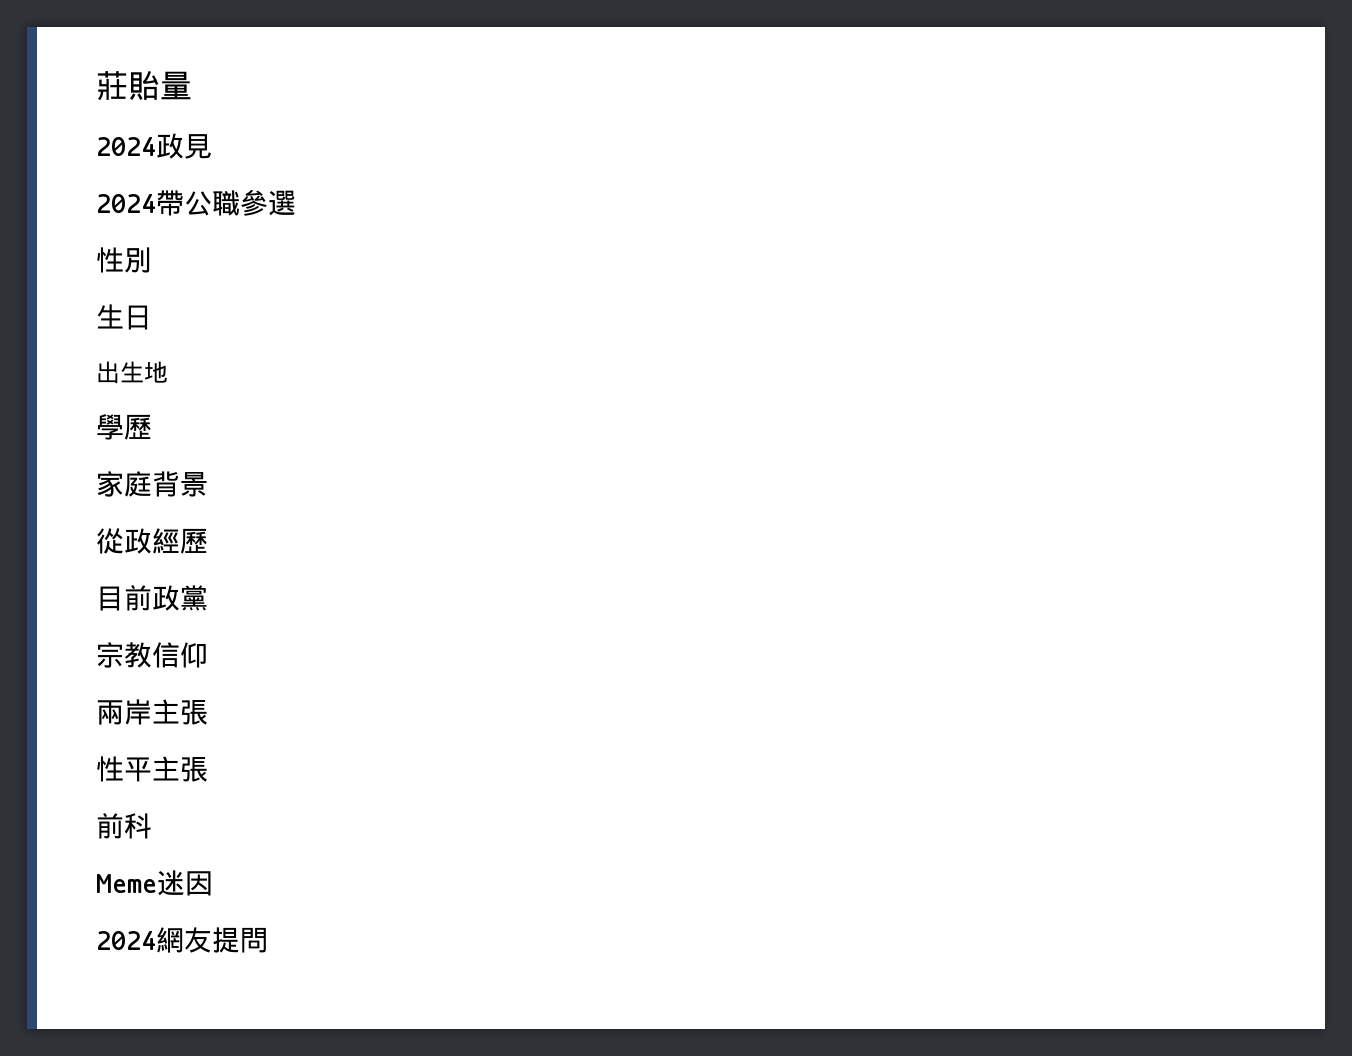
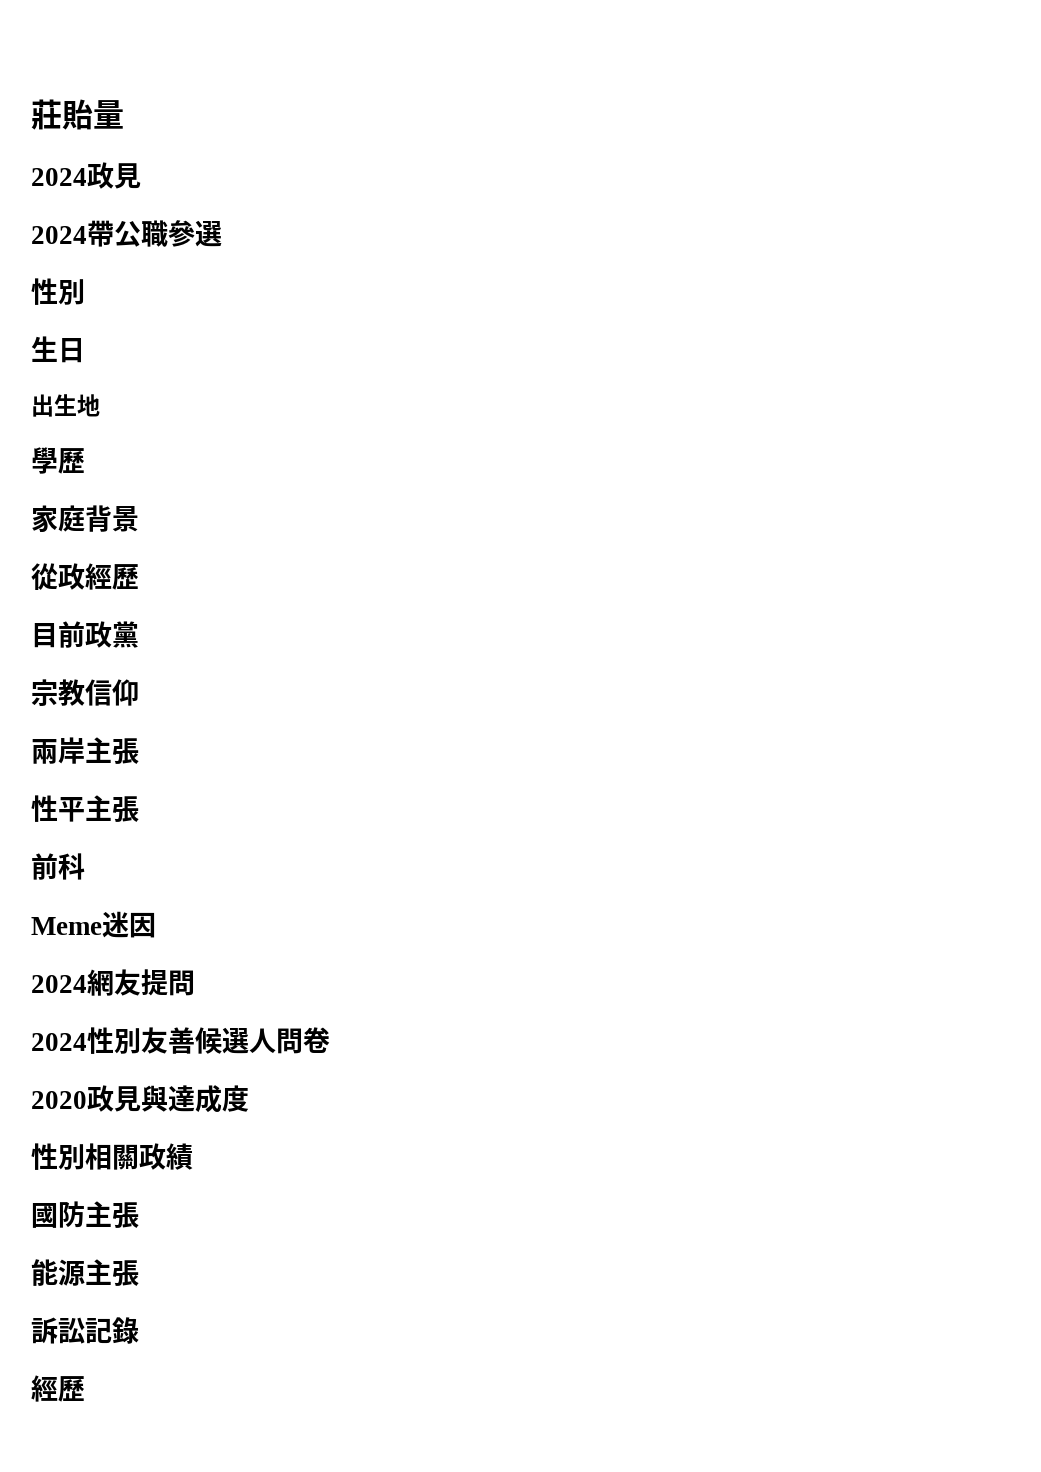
(268, 940) none -> [31,1027,330,1054] [31,1085,249,1113] [31,1143,193,1170] [31,1201,139,1228] [31,1259,139,1286] [31,1317,139,1344] [31,1375,85,1402] // 2024性別友善候選人問卷 // 2020政見與達成度 // 性別相關政績 // 國防主張 // 能源主張 // 訴訟記錄 // 經歷

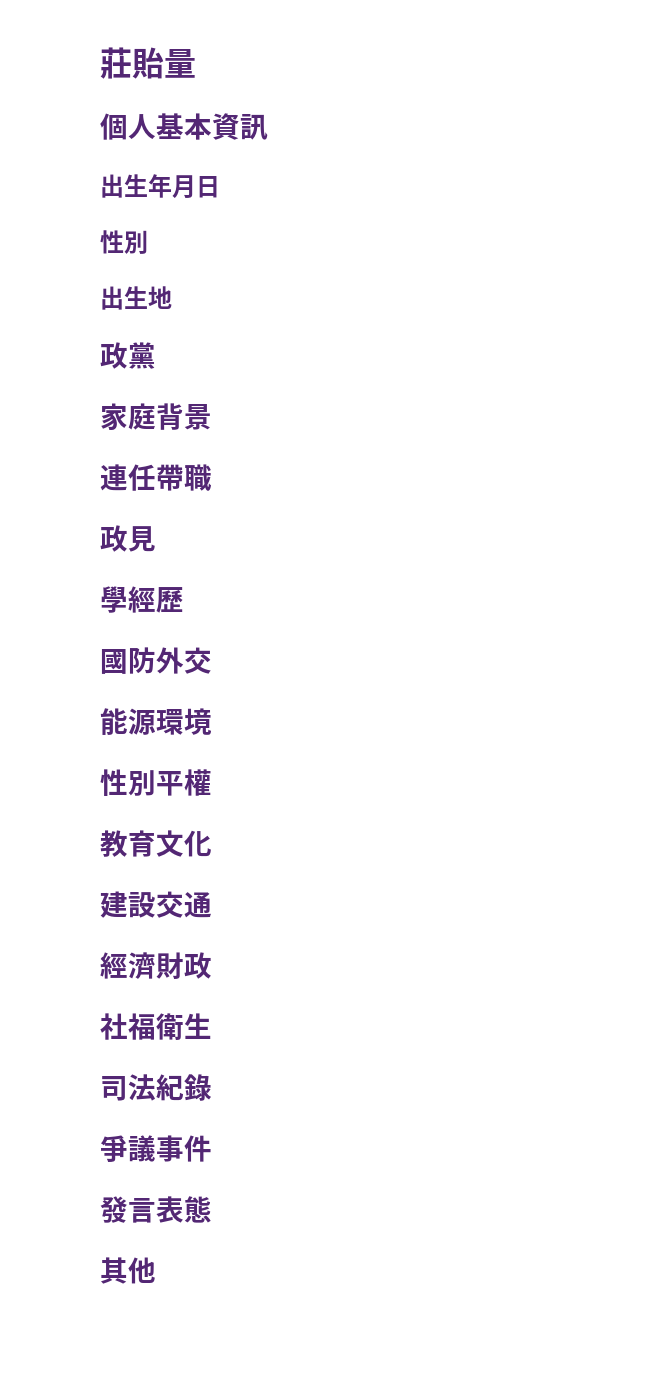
[31,162,141,189] [31,220,222,247] [31,278,85,305] [31,336,85,363] 2024政見 // 2024帶公職參選 // 性別 // 生日 -> [100,113,268,141] [100,174,220,199] [100,230,148,254] 個人基本資訊 // 出生年月日 // 性別
[31,447,85,474] 學歷 -> [100,342,156,369] 政黨
[31,563,139,590] [31,621,139,648] [31,679,139,706] [31,737,139,764] [31,795,139,822] [31,853,85,880] [31,911,156,938] [31,969,195,996] [31,1027,330,1054] [31,1085,249,1113] [31,1143,193,1170] [31,1201,139,1228] [31,1259,139,1286] [31,1317,139,1344] [31,1375,85,1402] 從政經歷 // 目前政黨 // 宗教信仰 // 兩岸主張 // 性平主張 // 前科 // Meme迷因 // 2024網友提問 // 2024性別友善候選人問卷 // 2020政見與達成度 // 性別相關政績 // 國防主張 // 能源主張 // 訴訟記錄 // 經歷 -> [100,464,212,491] [100,525,156,552] [100,586,184,613] [100,647,212,674] [100,708,212,735] [100,769,212,796] [100,830,212,857] [100,891,212,918] [100,952,212,979] [100,1013,212,1040] [100,1074,212,1101] [100,1135,212,1162] [100,1196,212,1223] [100,1257,156,1284] 連任帶職 // 政見 // 學經歷 // 國防外交 // 能源環境 // 性別平權 // 教育文化 // 建設交通 // 經濟財政 // 社福衛生 // 司法紀錄 // 爭議事件 // 發言表態 // 其他

